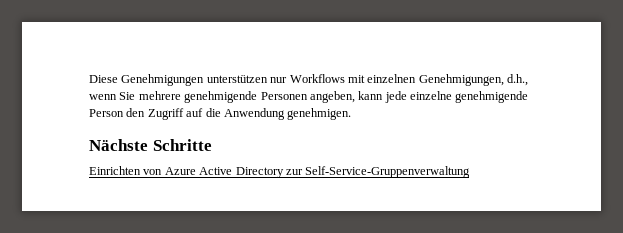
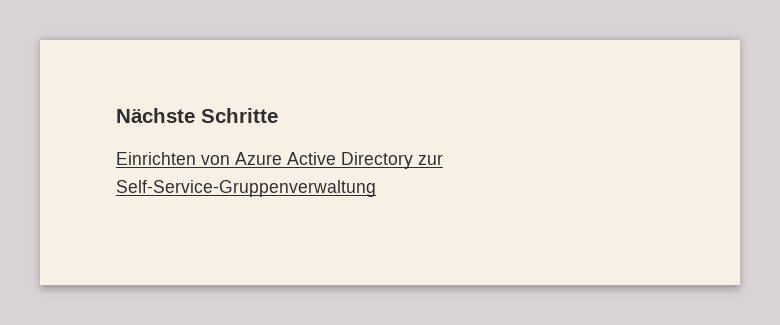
[89,74,528,86] [89,91,529,103] [89,108,352,120] Diese Genehmigungen unterstützen nur Workflows mit einzelnen Genehmigungen, d.h., wenn Sie mehrere genehmigende Personen angeben, kann jede einzelne genehmigende Person den Zugriff auf die Anwendung genehmigen. // -> (116, 115) none

